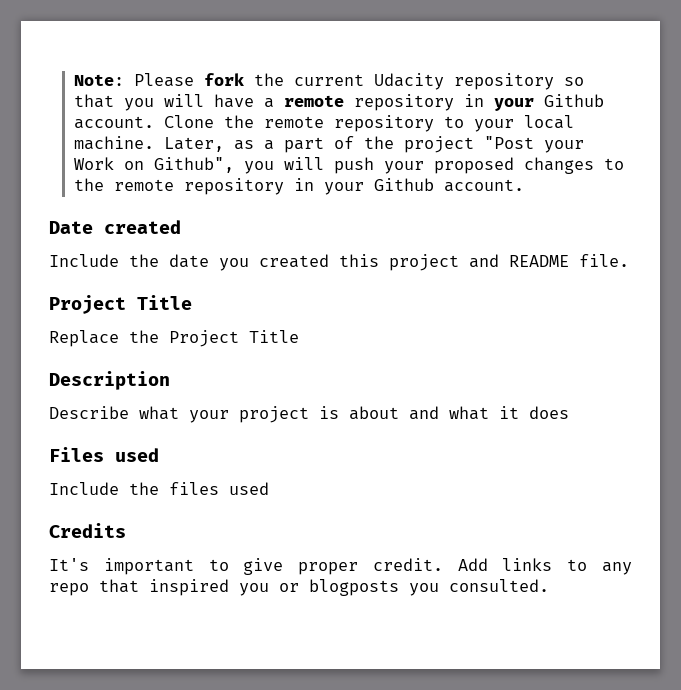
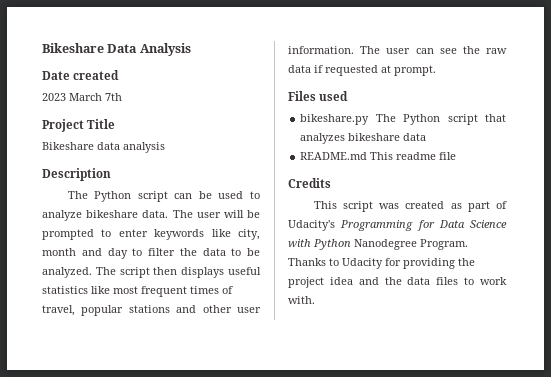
[73,73,584,90] [73,94,604,111] [73,115,574,132] [73,136,584,153] [73,157,624,174] [73,178,524,195] [49,220,181,234] [49,254,629,271] [49,295,192,314] [49,330,299,347] [49,371,170,390] [49,406,569,423] [49,447,159,462] [49,482,269,495] [49,523,126,538] [49,558,632,575] [49,579,549,596] Note: Please fork the current Udacity repository so that you will have a remote repository in your Github account. Clone the remote repository to your local machine. Later, as a part of the project "Post your Work on Github", you will push your proposed changes to the remote repository in your Github account. // Date created // Include the date you created this project and README file. // Project Title // Replace the Project Title // Description // Describe what your project is about and what it does // Files used // Include the files used // Credits // It's important to give proper credit. Add links to any repo that inspired you or blogposts you consulted. -> [42,43,191,56] [42,70,120,80] [42,93,122,101] [42,119,116,132] [42,142,165,153] [42,168,111,181] [67,191,260,202] [42,210,260,221] [42,229,260,240] [42,248,260,259] [42,267,261,278] [42,286,233,297] [42,305,261,316] [288,46,507,54] [288,65,436,76] [288,91,349,101] [300,114,506,125] [300,133,427,144] [300,152,457,160] [288,178,331,188] [313,201,507,212] [288,220,507,231] [288,239,468,250] [288,258,475,269] [288,277,507,288] [288,296,315,304] Bikeshare Data Analysis // Date created // 2023 March 7th // Project Title // Bikeshare data analysis // Description // The Python script can be used to analyze bikeshare data. The user will be prompted to enter keywords like city, month and day to filter the data to be analyzed. The script then displays useful statistics like most frequent times of travel, popular stations and other user information. The user can see the raw data if requested at prompt. // Files used // bikeshare.py The Python script that analyzes bikeshare data // README.md This readme file // Credits // This script was created as part of Udacity's Programming for Data Science with Python Nanodegree Program. Thanks to Udacity for providing the project idea and the data files to work with.

